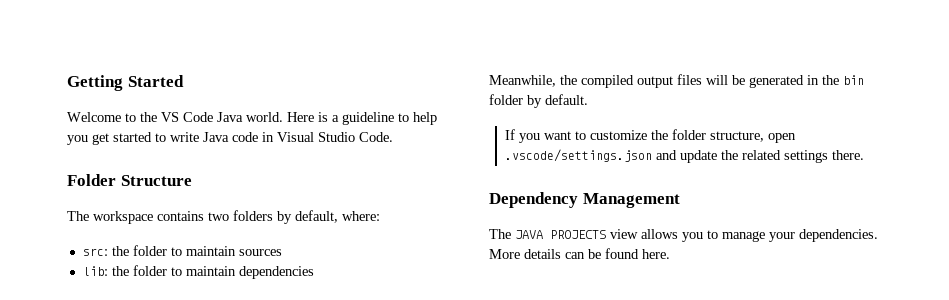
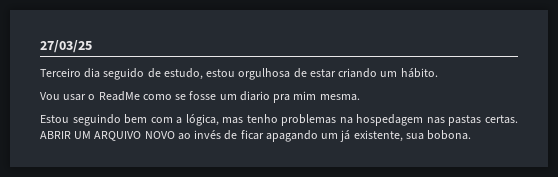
[67,75,184,91] [67,112,437,125] [67,132,393,145] [67,174,192,186] [67,210,380,224] [82,245,282,256] [82,265,314,279] [489,74,864,88] [489,94,588,108] [505,129,797,143] [505,149,865,163] [489,192,680,208] [489,229,878,242] [489,248,670,259] Getting Started // Welcome to the VS Code Java world. Here is a guideline to help you get started to write Java code in Visual Studio Code. // Folder Structure // The workspace contains two folders by default, where: // src: the folder to maintain sources // lib: the folder to maintain dependencies // Meanwhile, the compiled output files will be generated in the bin folder by default. // If you want to customize the folder structure, open .vscode/settings.json and update the related settings there. // Dependency Management // The JAVA PROJECTS view allows you to manage your dependencies. More details can be found here. -> [40,40,92,53] [40,68,438,80] [40,91,360,103] [40,114,519,126] [40,130,472,142] 27/03/25 // Terceiro dia seguido de estudo, estou orgulhosa de estar criando um hábito. // Vou usar o ReadMe como se fosse um diario pra mim mesma. // Estou seguindo bem com a lógica, mas tenho problemas na hospedagem nas pastas certas. ABRIR UM ARQUIVO NOVO ao invés de ficar apagando um já existente, sua bobona.

